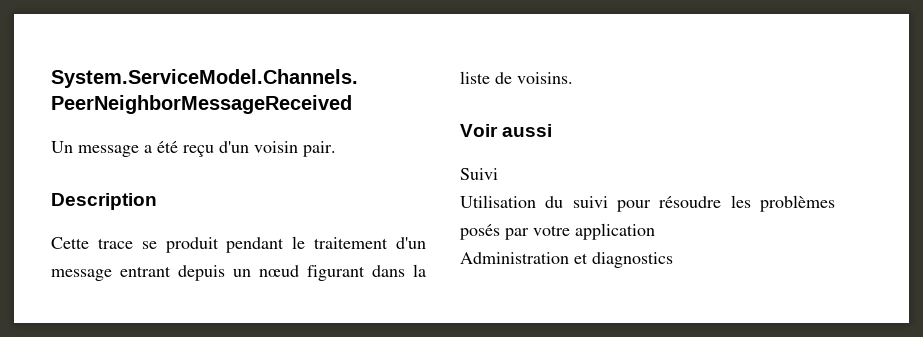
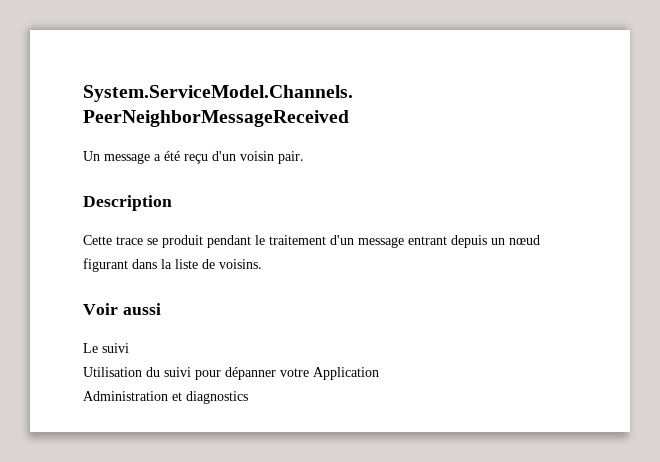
[460,168,498,180] Suivi -> [83,343,129,353] Le suivi
[659,195,835,212] [460,223,655,240] résoudre les problèmes posés par votre application -> [225,367,379,380] dépanner votre Application

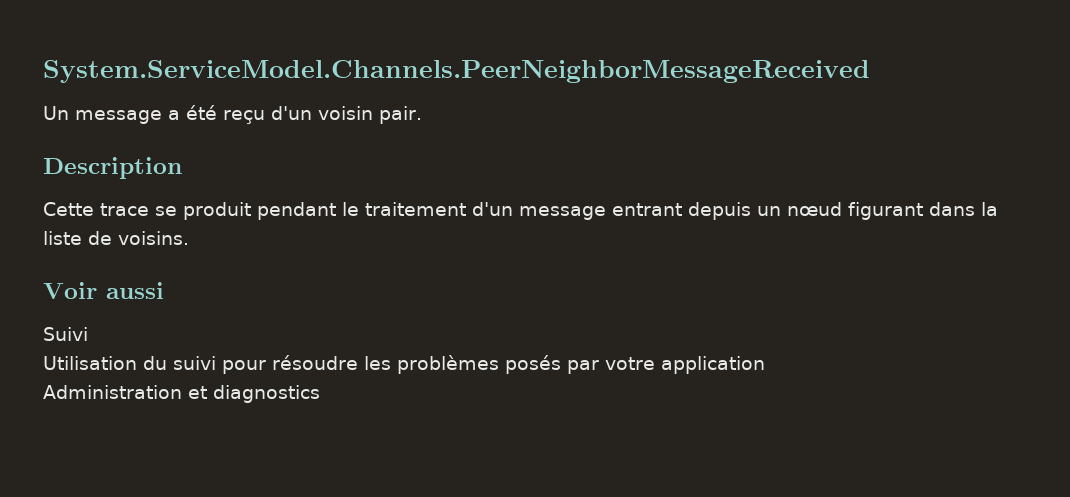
[83,343,129,353] Le suivi -> [43,327,88,341] Suivi
[225,367,379,380] dépanner votre Application -> [272,355,765,374] résoudre les problèmes posés par votre application

